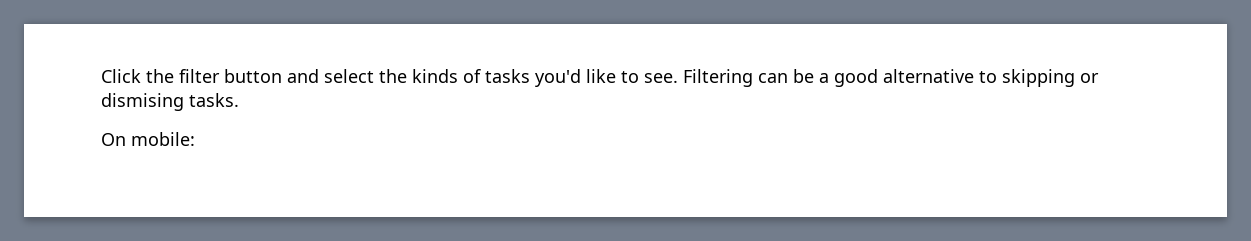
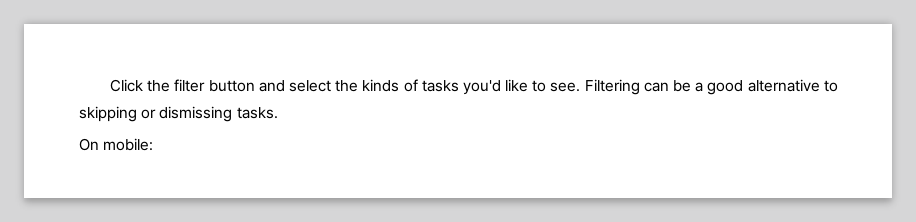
[101,93,184,111] dismising -> [159,106,233,122] dismissing

